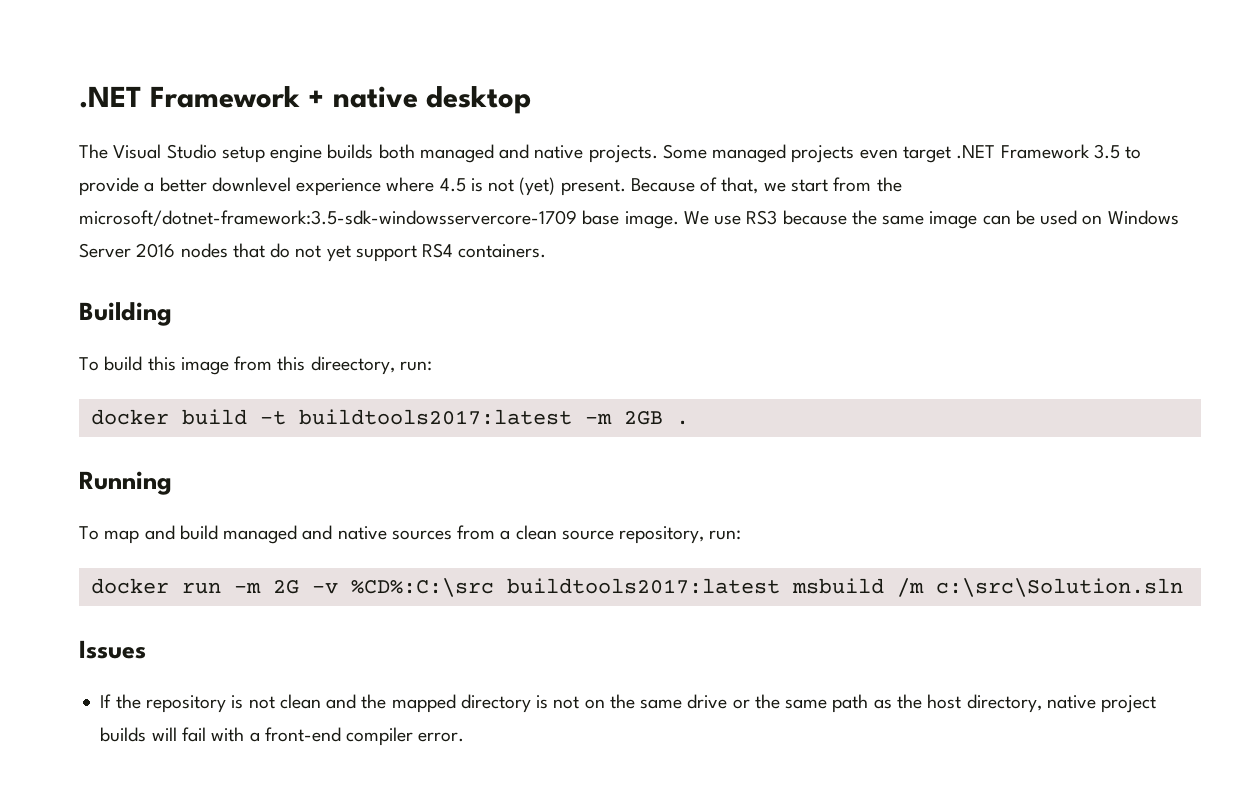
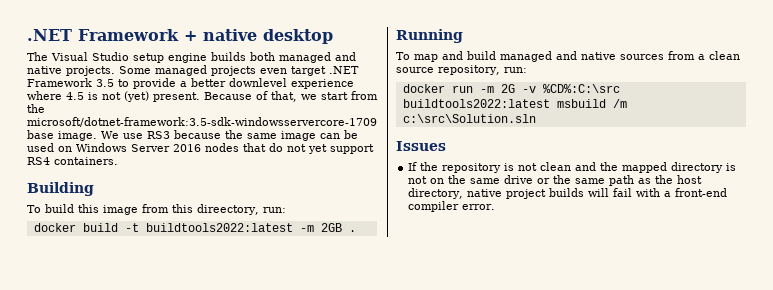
[298,409,572,425] buildtools2017:latest -> [145,223,293,232] buildtools2022:latest
[506,578,780,594] buildtools2017:latest -> [402,99,550,108] buildtools2022:latest

